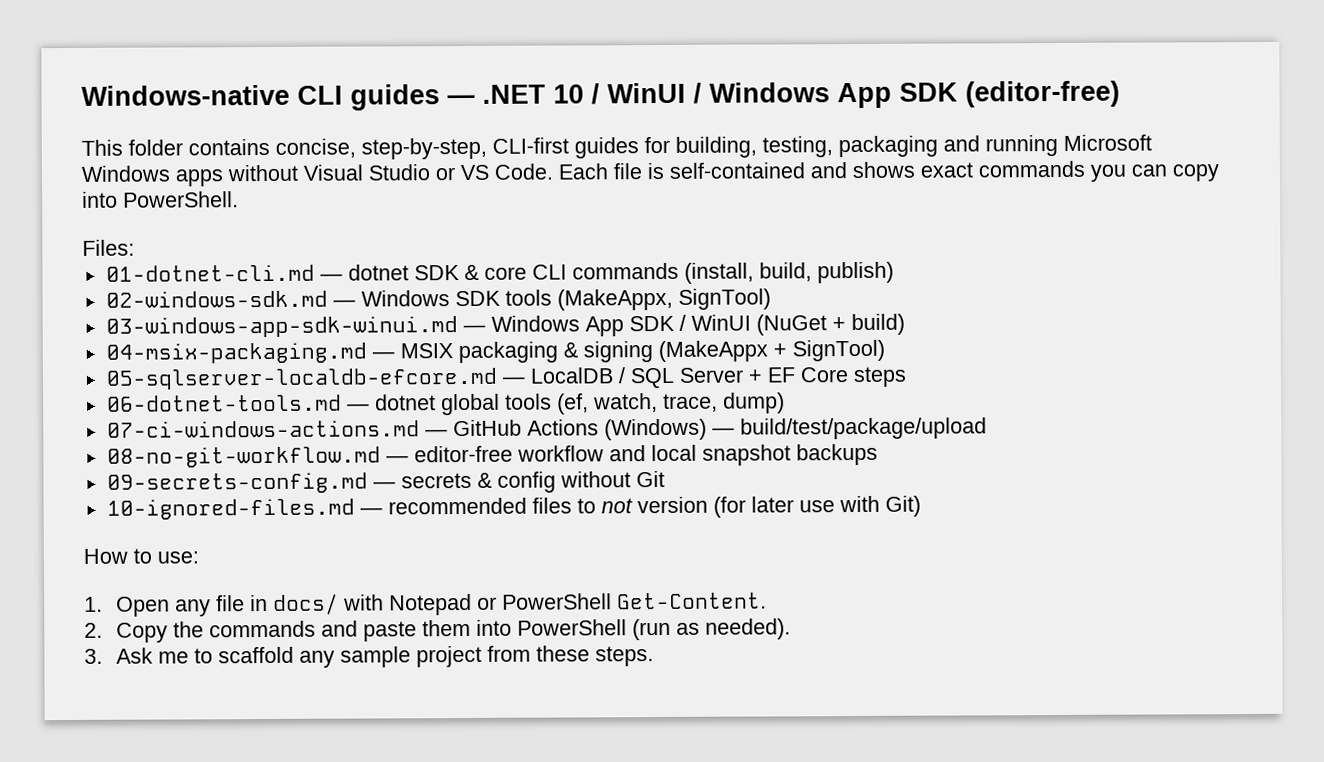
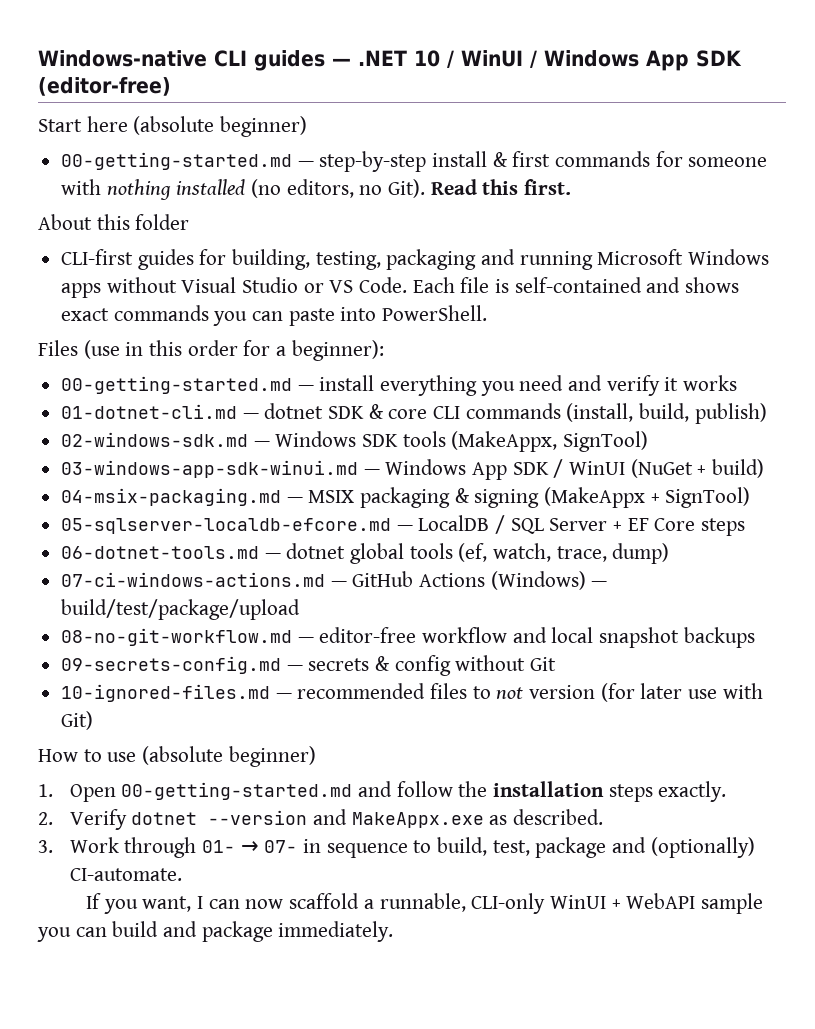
[81,137,487,160] This folder contains concise, step‑by‑step, -> [38,116,308,137] [61,151,768,172] [61,179,572,200] [38,214,190,230] Start here (absolute beginner) // 00-getting-started.md — step‑by‑step install & first commands for someone with nothing installed (no editors, no Git). Read this first. // About this folder //
[1172,164,1219,182] copy -> [288,308,335,326] paste
[82,239,135,256] Files: -> [38,340,384,361] [61,375,738,396] Files (use in this order for a beginner): // 00-getting-started.md — install everything you need and verify it works
[157,551,199,564] use: -> [107,746,316,767] use (absolute beginner)
[175,592,768,617] [84,618,792,643] [84,645,655,668] any file in docs/ with Notepad or PowerShell Get-Content. // 2. Copy the commands and paste them into PowerShell (run as needed). // 3. Ask me to scaffold any sample project from these steps. -> [121,781,727,802] [38,809,603,830] [38,837,755,858] [69,868,182,881] [86,893,763,914] [37,921,394,942] 00-getting-started.md and follow the installation steps exactly. // 2. Verify dotnet --version and MakeAppx.exe as described. // 3. Work through 01- → 07- in sequence to build, test, package and (optionally) CI‑automate. // If you want, I can now scaffold a runnable, CLI‑only WinUI + WebAPI sample you can build and package immediately.

